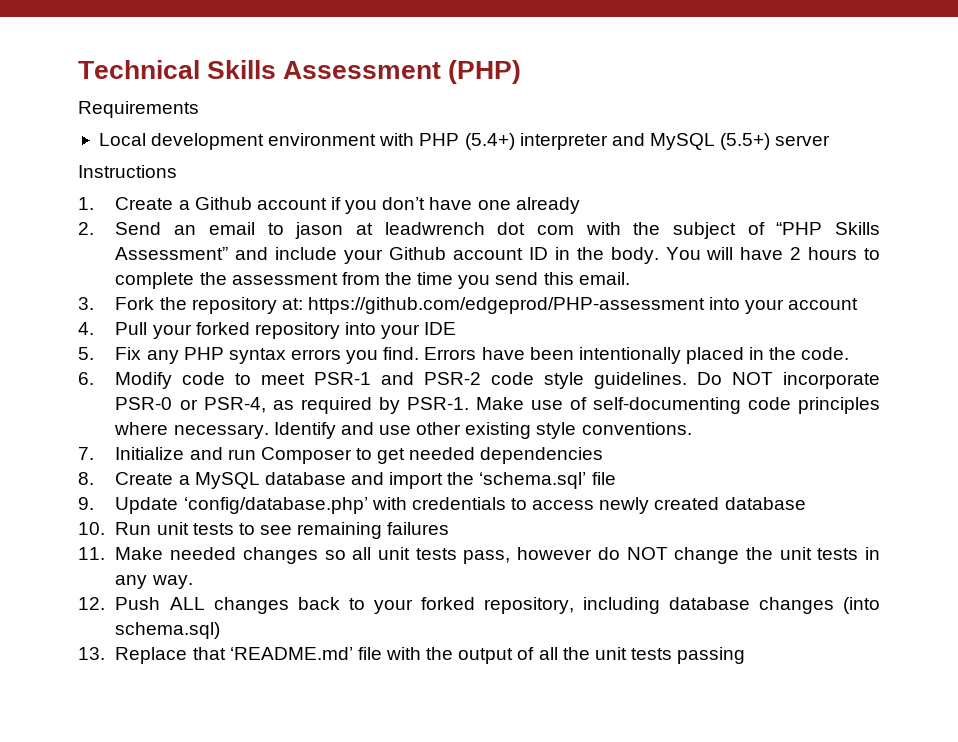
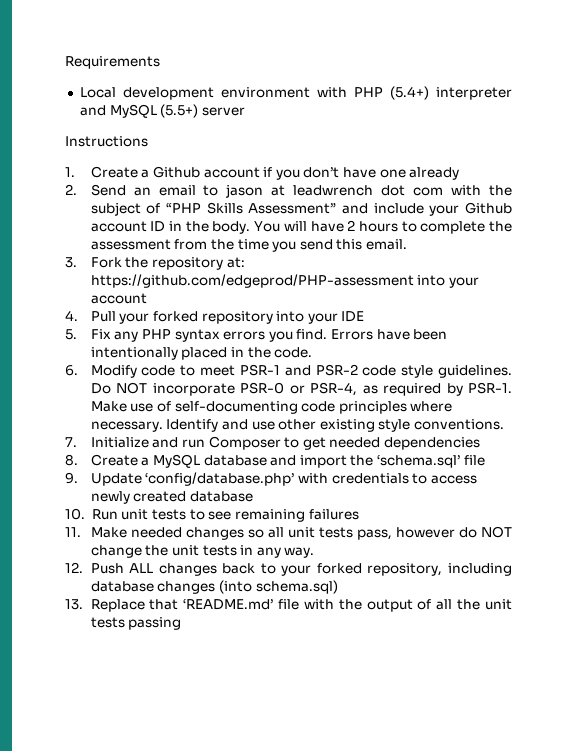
[78,60,522,84] Technical Skills Assessment (PHP) // -> (65, 62) none

